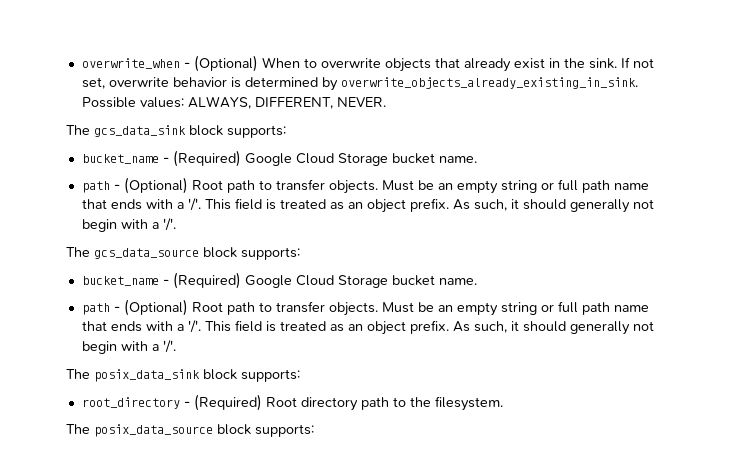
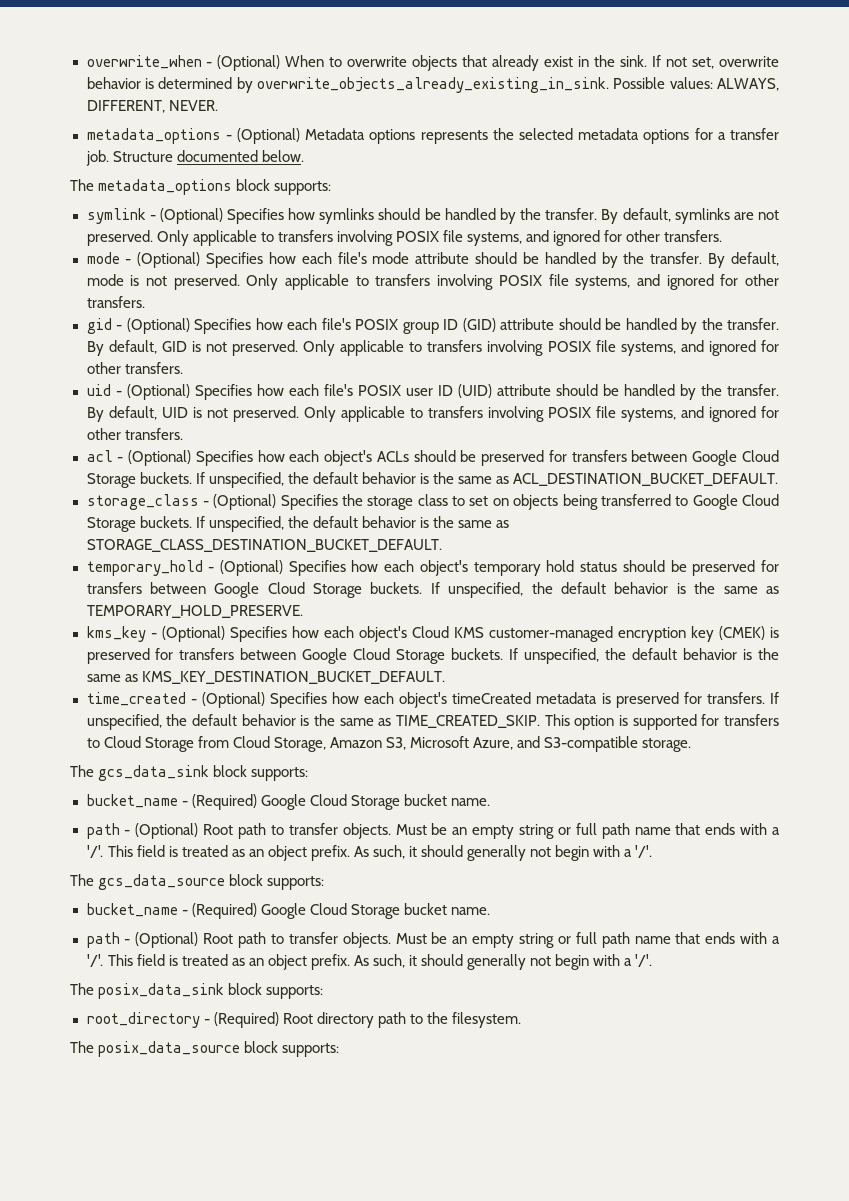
(386, 102) none -> [86,128,779,144] [85,150,304,166] [70,179,332,195] [86,208,779,224] [86,230,723,246] [86,252,779,268] [86,274,780,290] [86,296,145,308] [86,318,779,334] [86,340,779,356] [86,362,183,374] [86,384,779,400] [86,406,779,422] [86,428,183,440] [86,450,779,466] [86,472,779,488] [86,494,780,510] [86,516,510,532] [86,539,443,552] [86,560,780,576] [86,582,779,598] [86,605,303,618] [86,626,780,642] [86,648,779,664] [86,671,445,684] [86,692,780,708] [86,714,779,730] [86,736,692,752] // metadata_options - (Optional) Metadata options represents the selected metadata options for a transfer job. Structure documented below. // The metadata_options block supports: // symlink - (Optional) Specifies how symlinks should be handled by the transfer. By default, symlinks are not preserved. Only applicable to transfers involving POSIX file systems, and ignored for other transfers. // mode - (Optional) Specifies how each file's mode attribute should be handled by the transfer. By default, mode is not preserved. Only applicable to transfers involving POSIX file systems, and ignored for other transfers. // gid - (Optional) Specifies how each file's POSIX group ID (GID) attribute should be handled by the transfer. By default, GID is not preserved. Only applicable to transfers involving POSIX file systems, and ignored for other transfers. // uid - (Optional) Specifies how each file's POSIX user ID (UID) attribute should be handled by the transfer. By default, UID is not preserved. Only applicable to transfers involving POSIX file systems, and ignored for other transfers. // acl - (Optional) Specifies how each object's ACLs should be preserved for transfers between Google Cloud Storage buckets. If unspecified, the default behavior is the same as ACL_DESTINATION_BUCKET_DEFAULT. // storage_class - (Optional) Specifies the storage class to set on objects being transferred to Google Cloud Storage buckets. If unspecified, the default behavior is the same as STORAGE_CLASS_DESTINATION_BUCKET_DEFAULT. // temporary_hold - (Optional) Specifies how each object's temporary hold status should be preserved for transfers between Google Cloud Storage buckets. If unspecified, the default behavior is the same as TEMPORARY_HOLD_PRESERVE. // kms_key - (Optional) Specifies how each object's Cloud KMS customer-managed encryption key (CMEK) is preserved for transfers between Google Cloud Storage buckets. If unspecified, the default behavior is the same as KMS_KEY_DESTINATION_BUCKET_DEFAULT. // time_created - (Optional) Specifies how each object's timeCreated metadata is preserved for transfers. If unspecified, the default behavior is the same as TIME_CREATED_SKIP. This option is supported for transfers to Cloud Storage from Cloud Storage, Amazon S3, Microsoft Azure, and S3-compatible storage.

